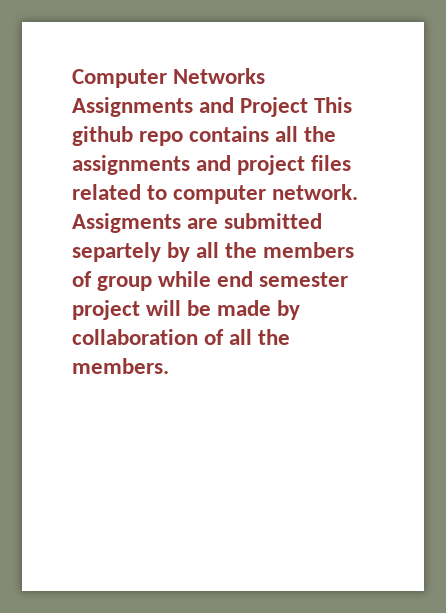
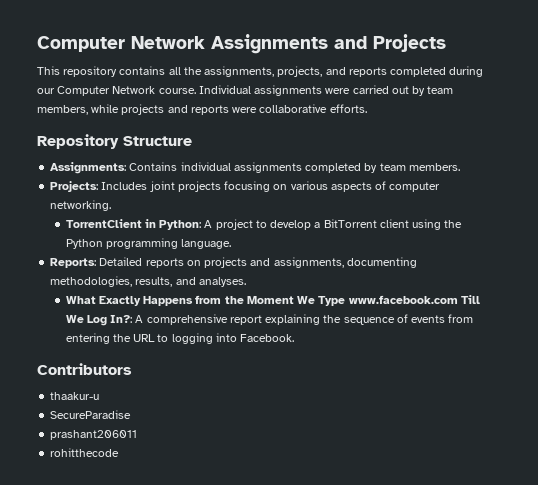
[72,68,266,88] Computer Networks -> [37,36,205,52] Computer Network
[240,97,353,117] [72,126,337,146] [72,155,352,175] [72,184,359,204] [72,213,323,233] [72,242,355,262] [72,271,349,291] [72,300,301,320] [72,329,291,345] [72,358,169,374] Project This github repo contains all the assignments and project files related to computer network. Assigments are submitted separtely by all the members of group while end semester project will be made by collaboration of all the members. -> [373,34,446,52] [37,66,484,77] [37,85,454,96] [37,104,367,115] [37,134,192,149] [50,162,460,174] [50,181,441,192] [50,200,112,211] [65,219,463,230] [65,238,232,249] [50,257,417,268] [50,276,246,287] [65,295,480,306] [65,314,474,326] [65,333,295,344] [37,363,132,375] [50,392,100,400] [50,410,132,419] [50,430,138,440] [50,448,120,457] Projects // This repository contains all the assignments, projects, and reports completed during our Computer Network course. Individual assignments were carried out by team members, while projects and reports were collaborative efforts. // Repository Structure // Assignments: Contains individual assignments completed by team members. // Projects: Includes joint projects focusing on various aspects of computer networking. // TorrentClient in Python: A project to develop a BitTorrent client using the Python programming language. // Reports: Detailed reports on projects and assignments, documenting methodologies, results, and analyses. // What Exactly Happens from the Moment We Type www.facebook.com Till We Log In?: A comprehensive report explaining the sequence of events from entering the URL to logging into Facebook. // Contributors // thaakur-u // SecureParadise // prashant206011 // rohitthecode

